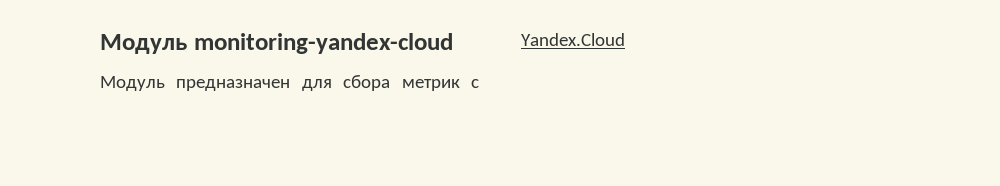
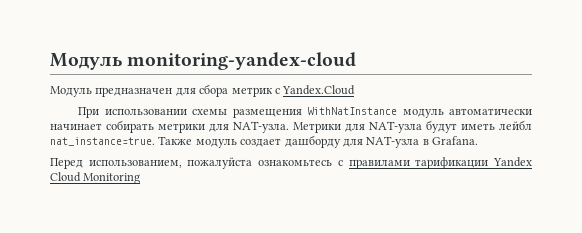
(625, 39) none -> [78,107,532,118] [50,120,532,133] [50,135,478,148] [50,157,532,169] [50,172,141,184] // При использовании схемы размещения WithNatInstance модуль автоматически начинает собирать метрики для NAT-узла. Метрики для NAT-узла будут иметь лейбл nat_instance=true. Также модуль создает дашборду для NAT-узла в Grafana. // Перед использованием, пожалуйста ознакомьтесь с правилами тарификации Yandex Cloud Monitoring

